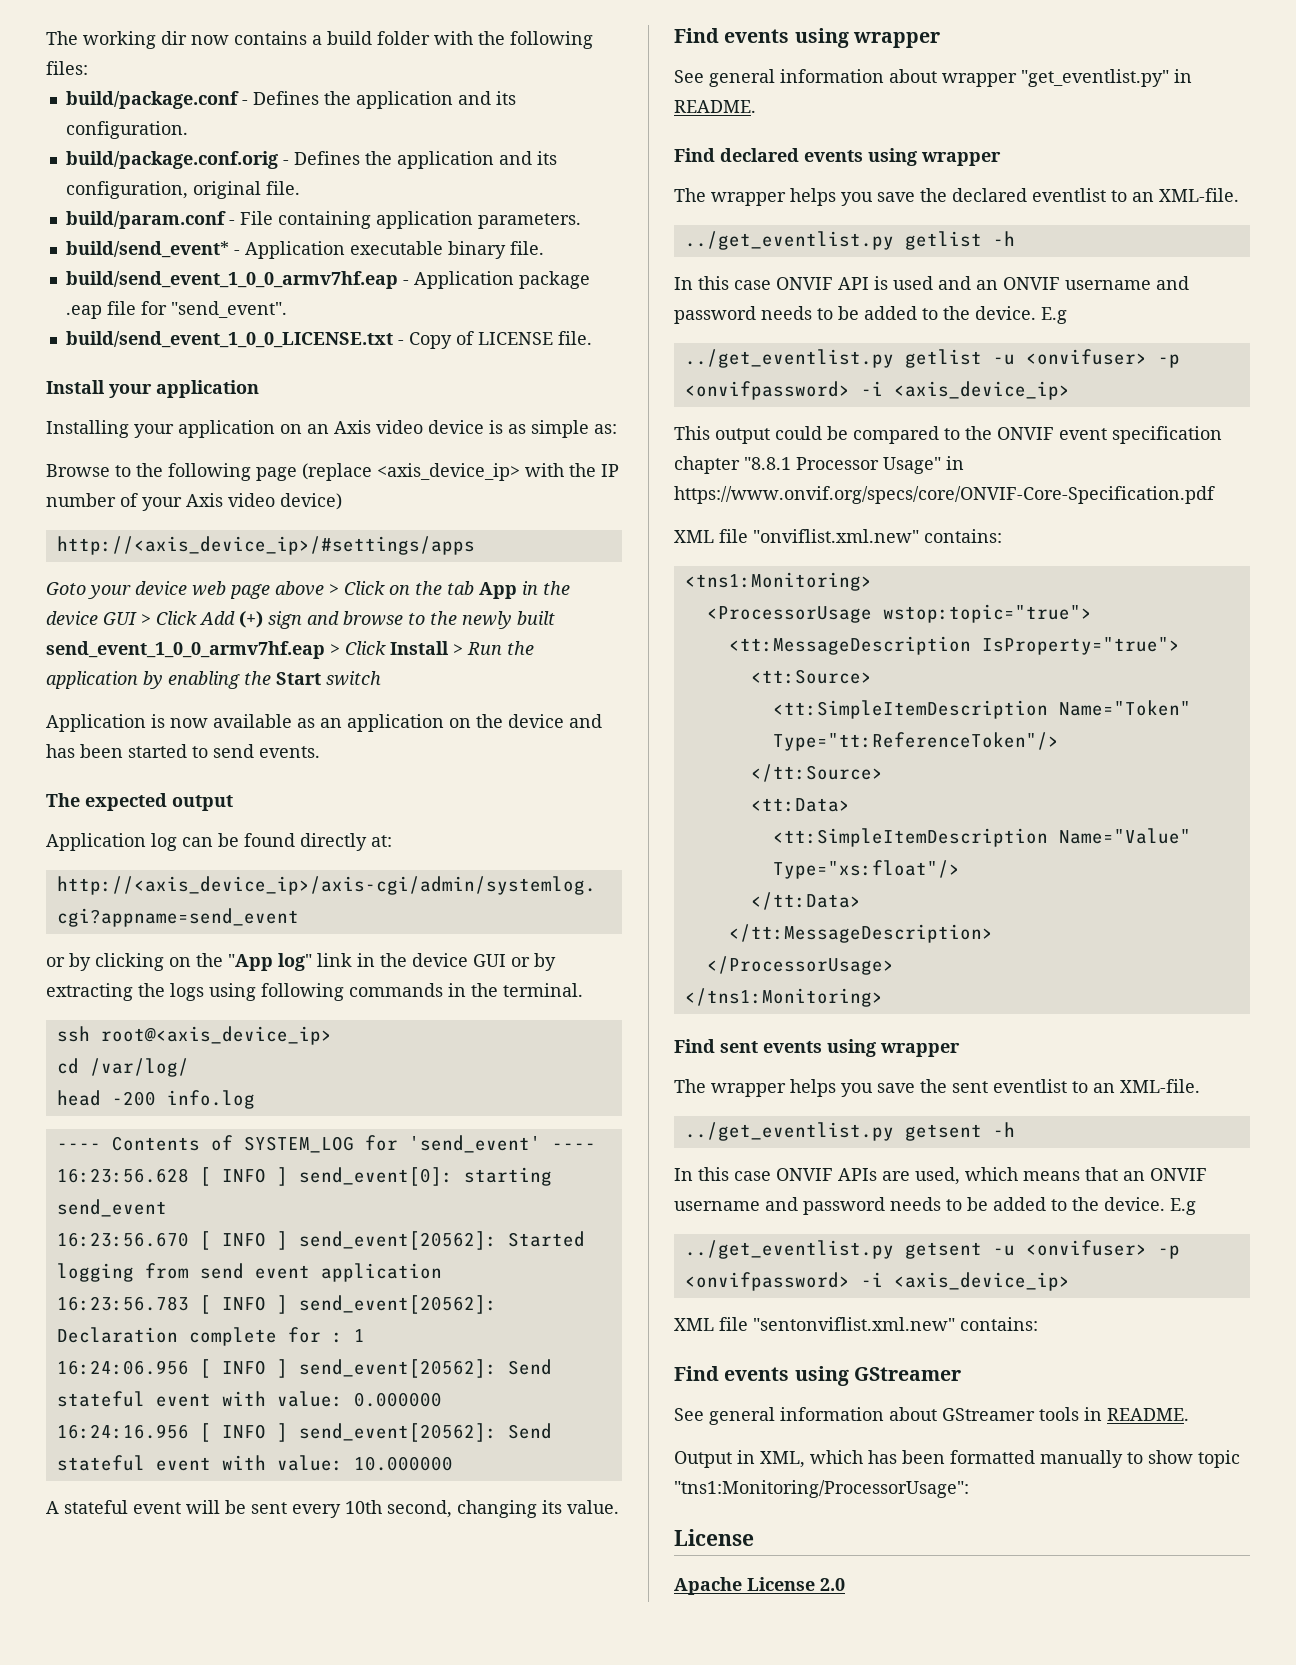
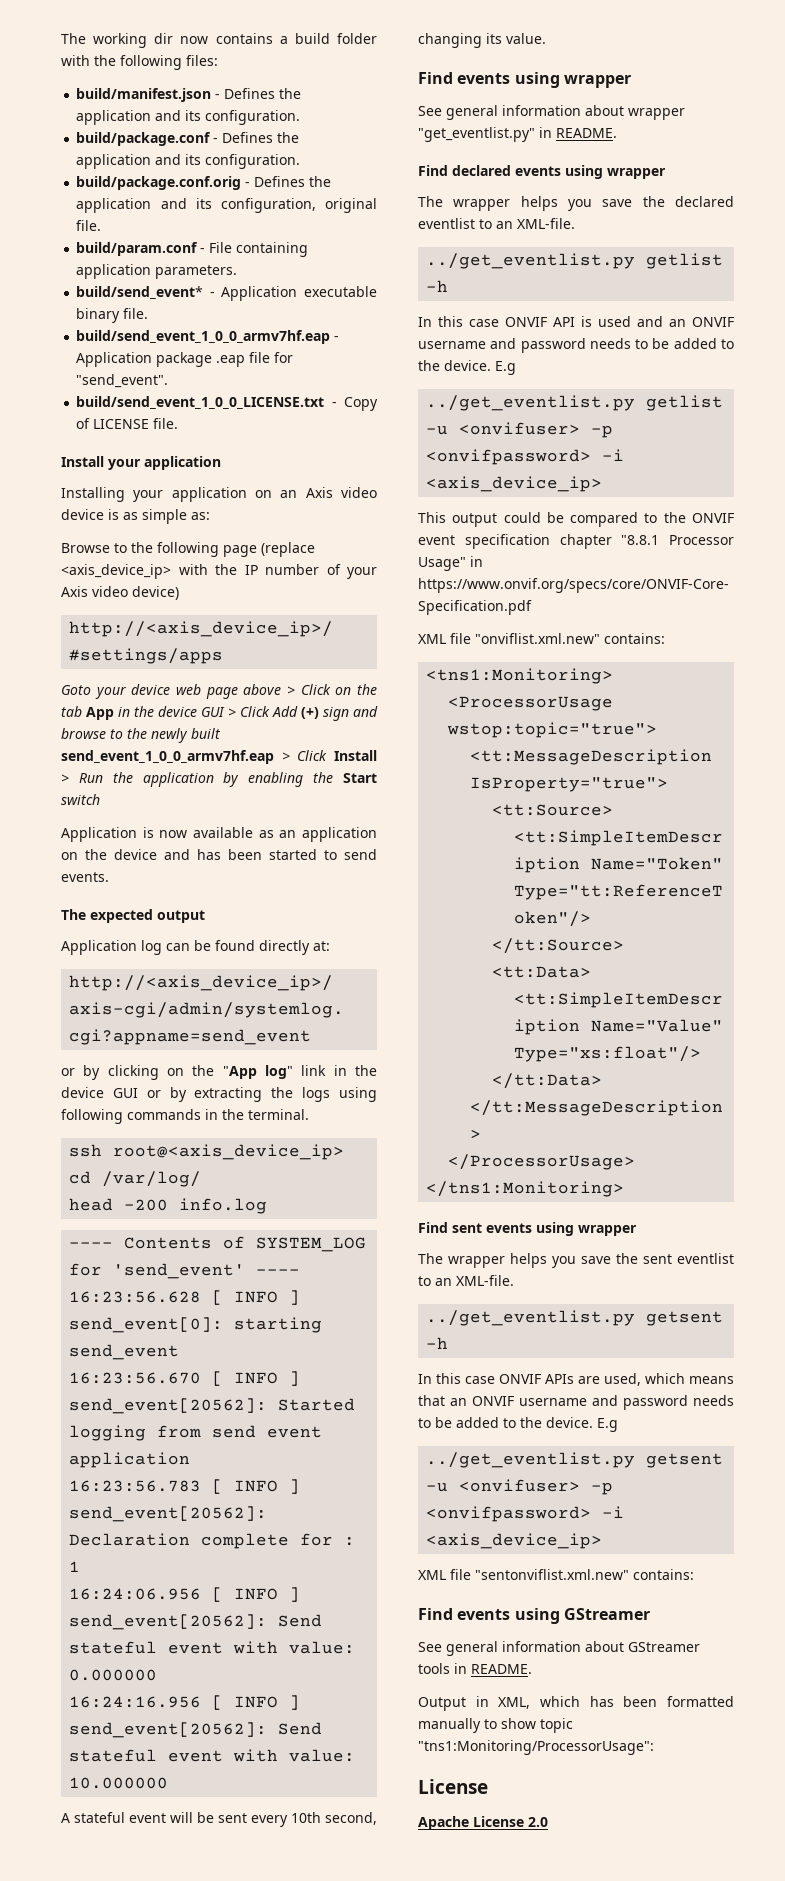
(88, 68) none -> [76,88,302,102] [76,110,301,125] // build/manifest.json - Defines the application and its configuration.

